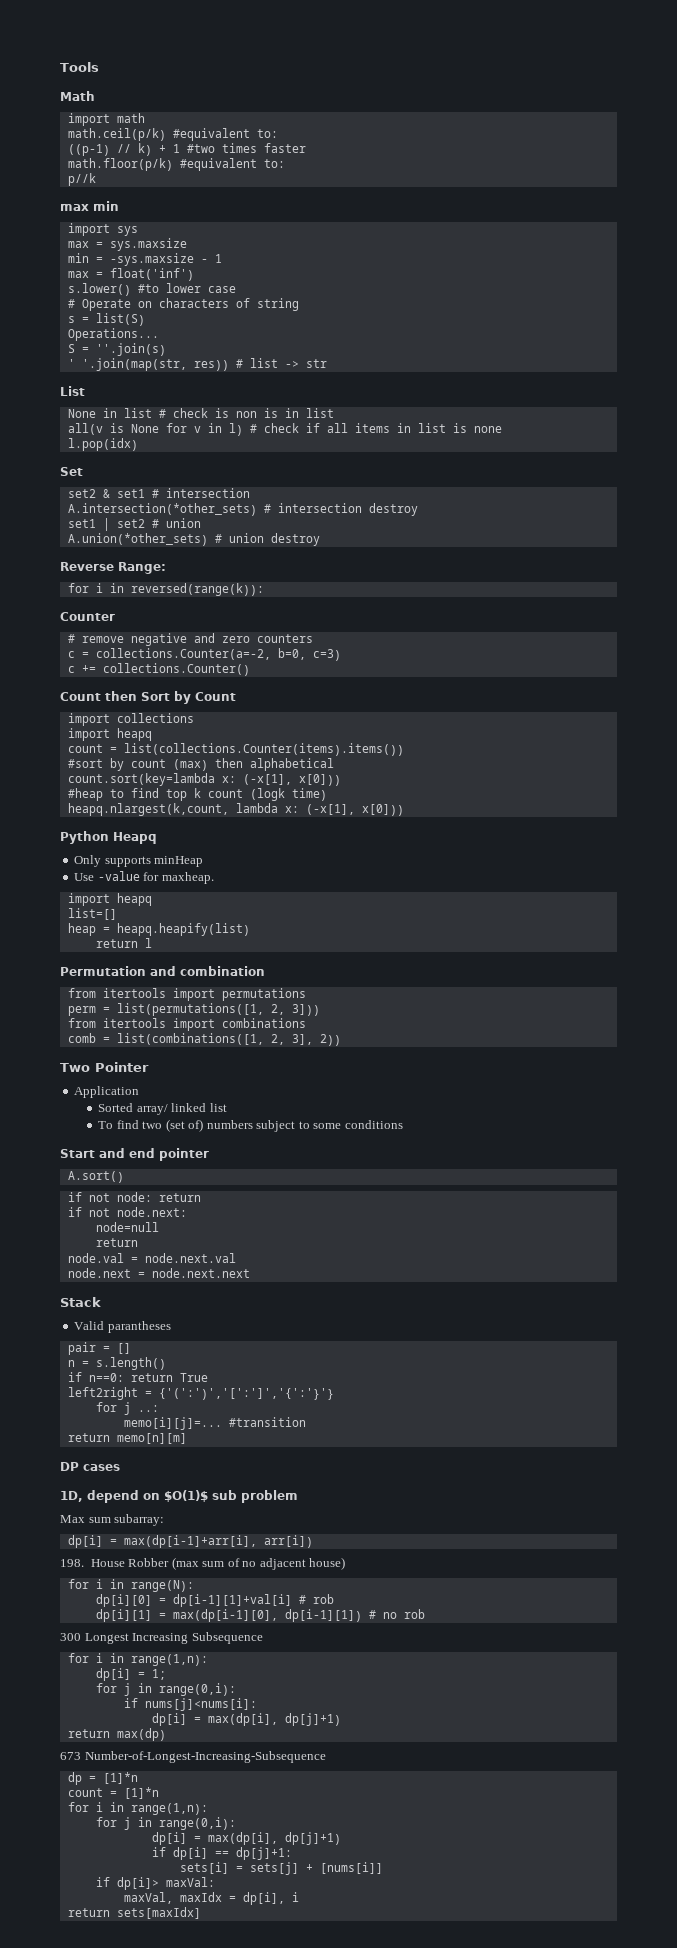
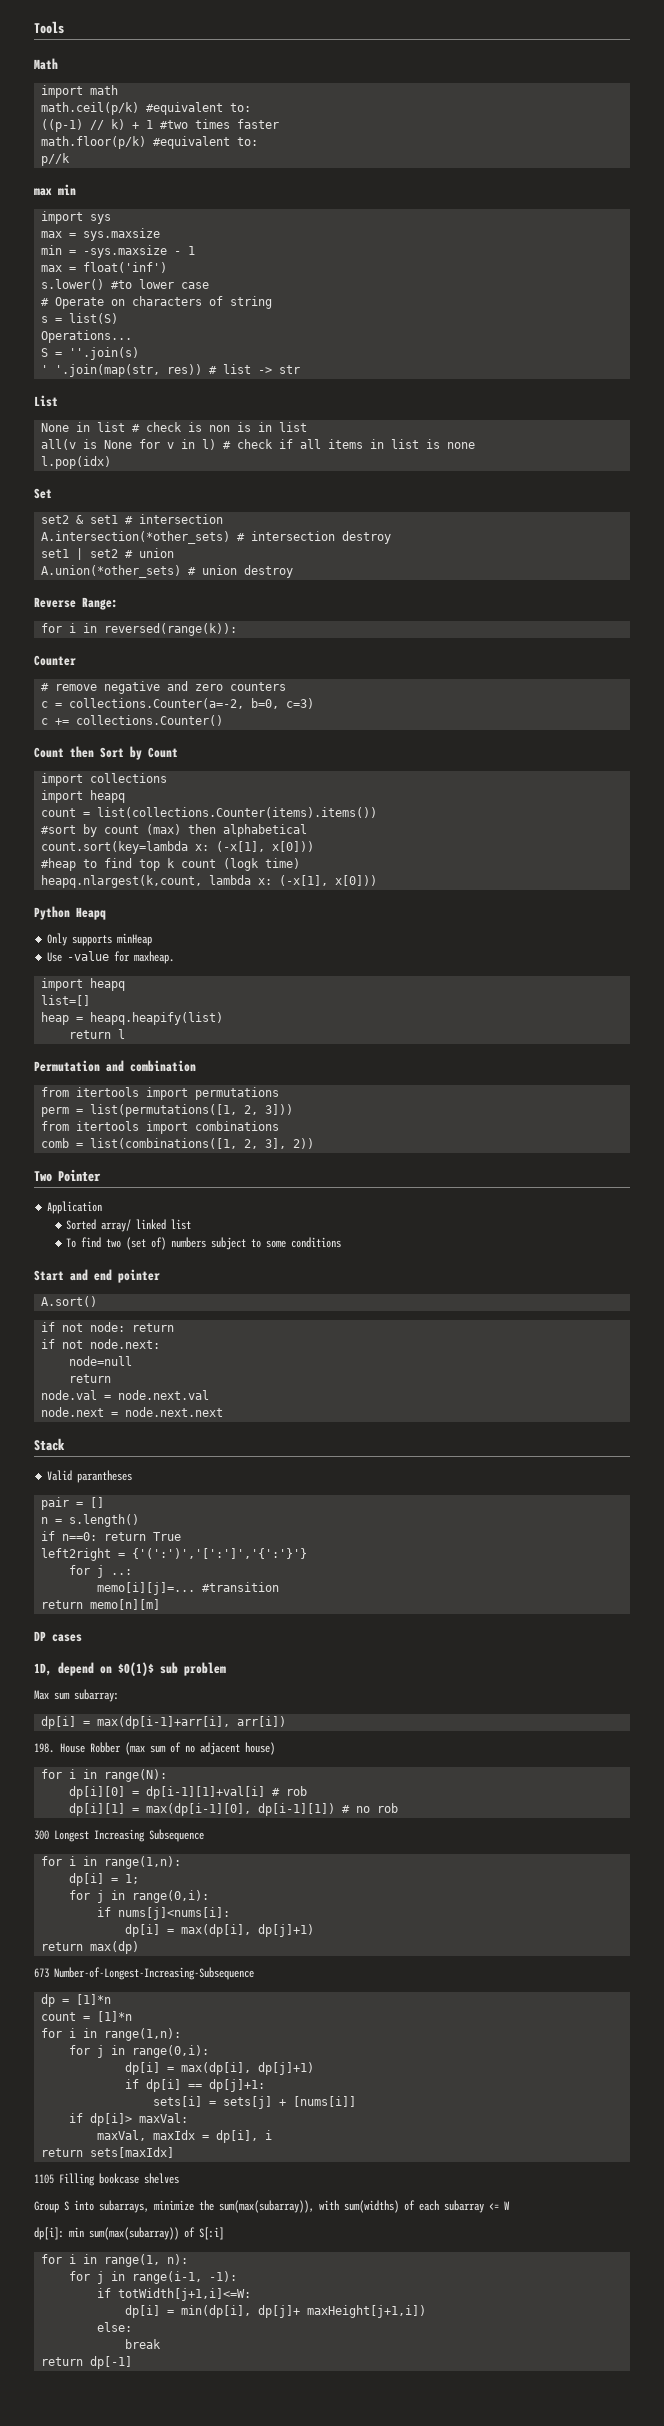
(201, 1913) none -> [34,2173,179,2186] [34,2200,510,2213] [34,2227,224,2240] [41,2254,189,2267] [69,2271,238,2284] [97,2288,252,2301] [125,2305,427,2318] [97,2322,133,2332] [125,2339,162,2349] [41,2356,133,2369] // 1105 Filling bookcase shelves // Group S into subarrays, minimize the sum(max(subarray)), with sum(widths) of each subarray <= W // dp[i]: min sum(max(subarray)) of S[:i] // for i in range(1, n): // for j in range(i-1, -1): // if totWidth[j+1,i]<=W: // dp[i] = min(dp[i], dp[j]+ maxHeight[j+1,i]) // else: // break // return dp[-1]

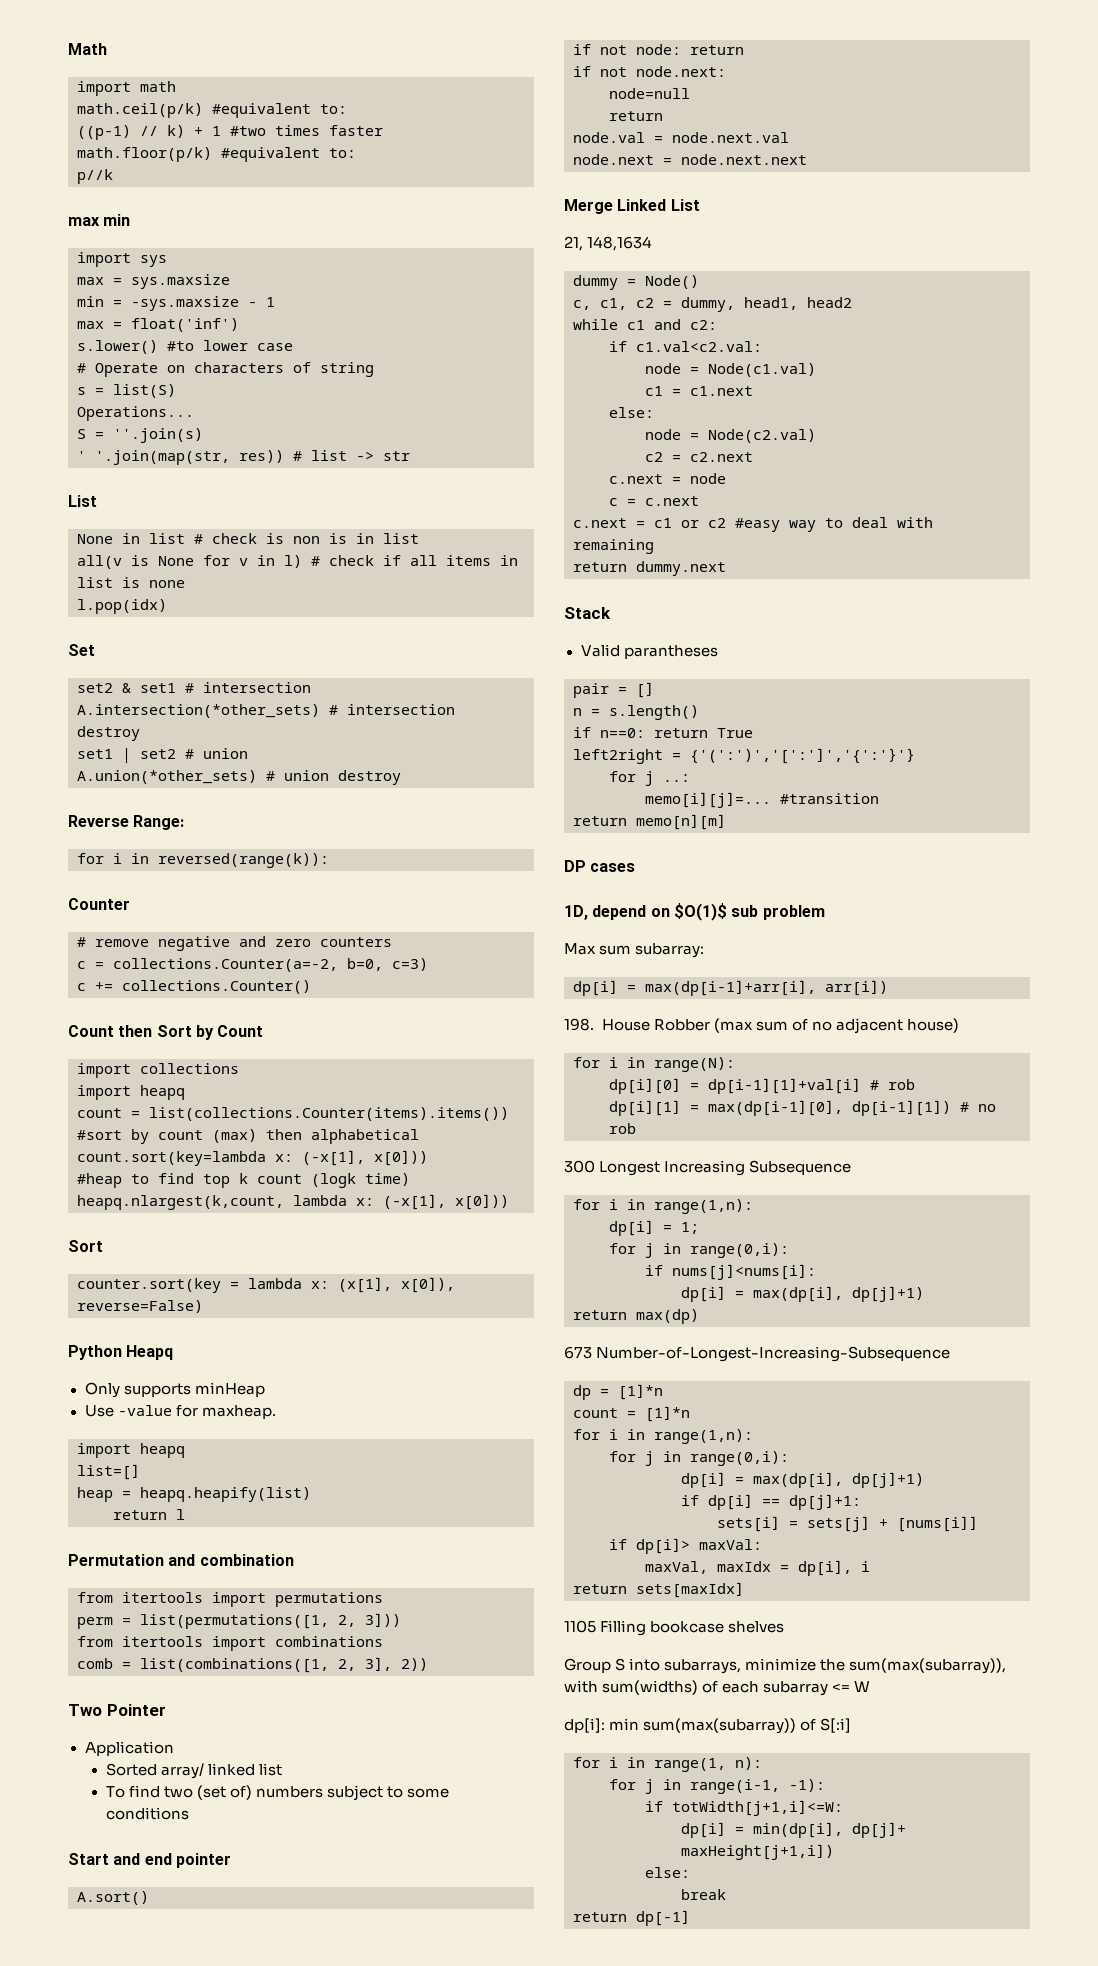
[34,21,64,34] Tools // -> (68, 49) none
(378, 880) none -> [68,1240,103,1252] [77,1277,455,1293] [77,1300,203,1313] // Sort // counter.sort(key = lambda x: (x[1], x[0]), reverse=False)
(224, 1412) none -> [564,199,700,214] [564,236,653,251] [573,275,699,290] [573,297,852,312] [573,319,717,330] [609,341,762,352] [645,363,816,377] [645,386,753,396] [609,407,654,418] [645,429,816,443] [645,452,753,462] [609,473,726,484] [609,496,699,506] [573,517,933,532] [573,539,654,554] [573,561,726,576] // Merge Linked List // 21, 148,1634 // dummy = Node() // c, c1, c2 = dummy, head1, head2 // while c1 and c2: // if c1.val<c2.val: // node = Node(c1.val) // c1 = c1.next // else: // node = Node(c2.val) // c2 = c2.next // c.next = node // c = c.next // c.next = c1 or c2 #easy way to deal with remaining // return dummy.next

